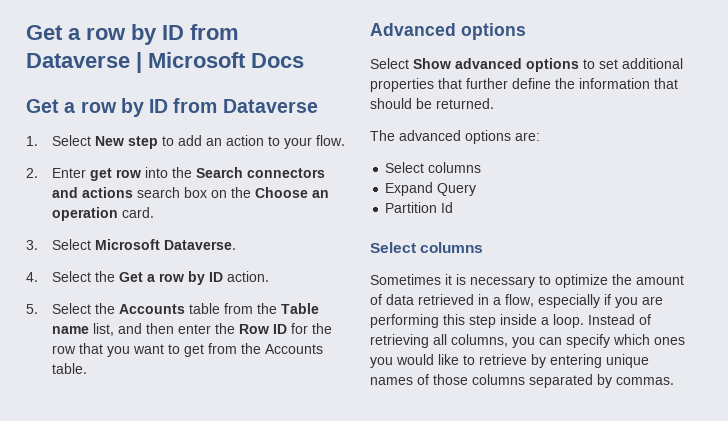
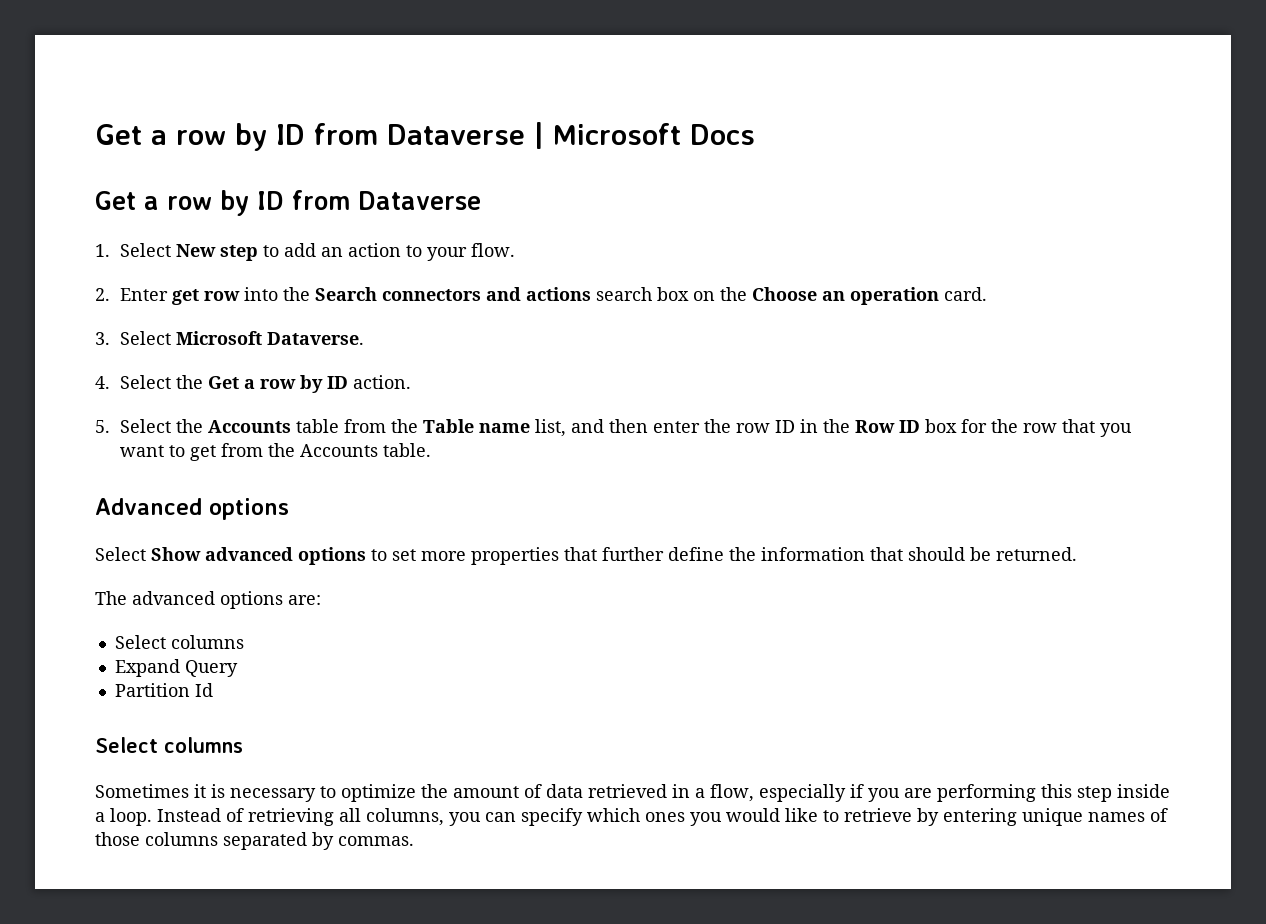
(236, 328) none -> [736,419,851,433] row ID in the
(288, 329) none -> [925,419,958,433] box
[622,58,683,69] additional -> [421,551,466,561] more

